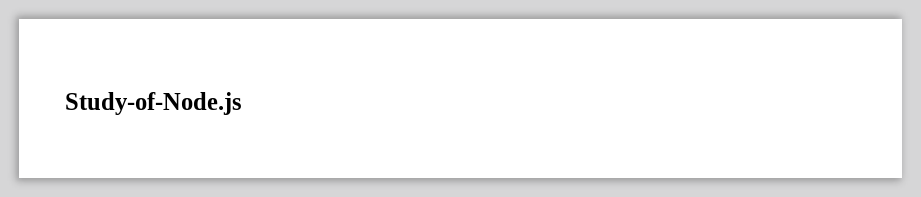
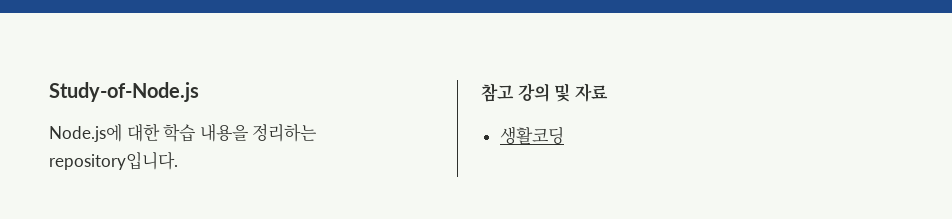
(242, 103) none -> [49,123,318,142] [49,152,178,170] [481,83,608,102] [499,126,564,144] // Node.js에 대한 학습 내용을 정리하는 repository입니다. // 참고 강의 및 자료 // 생활코딩

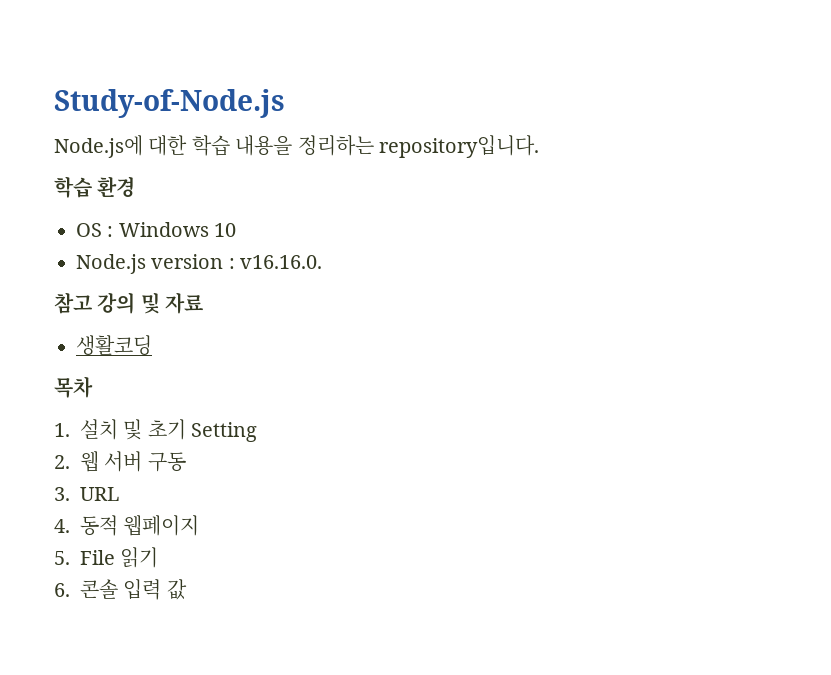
(178, 161) none -> [54,176,136,198] [76,222,237,237] [76,254,323,274] // 학습 환경 // OS : Windows 10 // Node.js version : v16.16.0.
(564, 135) none -> [54,376,93,398] [54,419,258,442] [54,451,186,472] [54,487,119,501] [54,515,200,536] [54,547,159,568] [54,579,187,600] // 목차 // 1. 설치 및 초기 Setting // 2. 웹 서버 구동 // 3. URL // 4. 동적 웹페이지 // 5. File 읽기 // 6. 콘솔 입력 값

